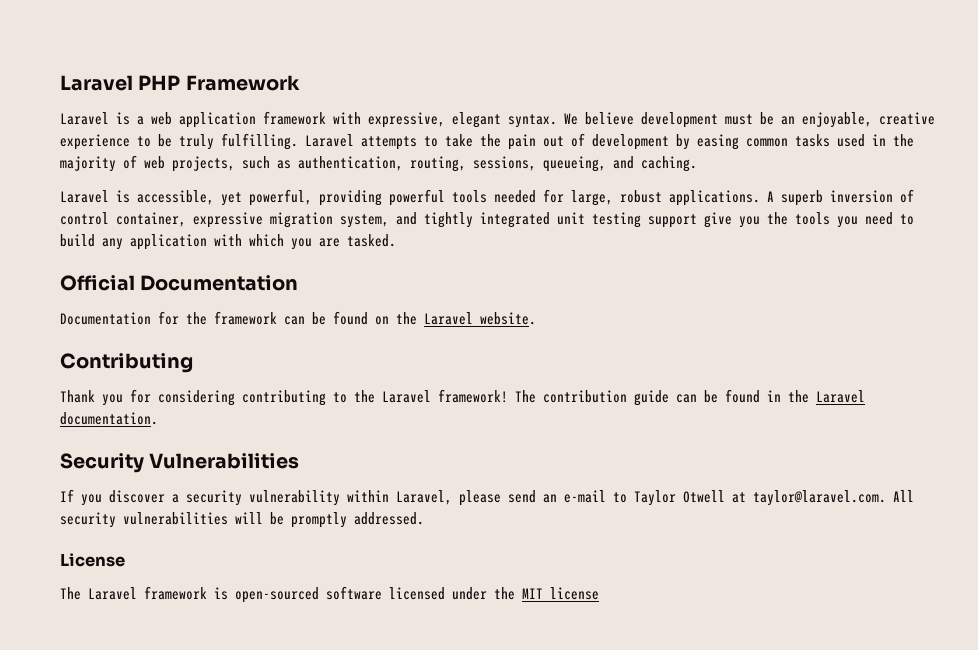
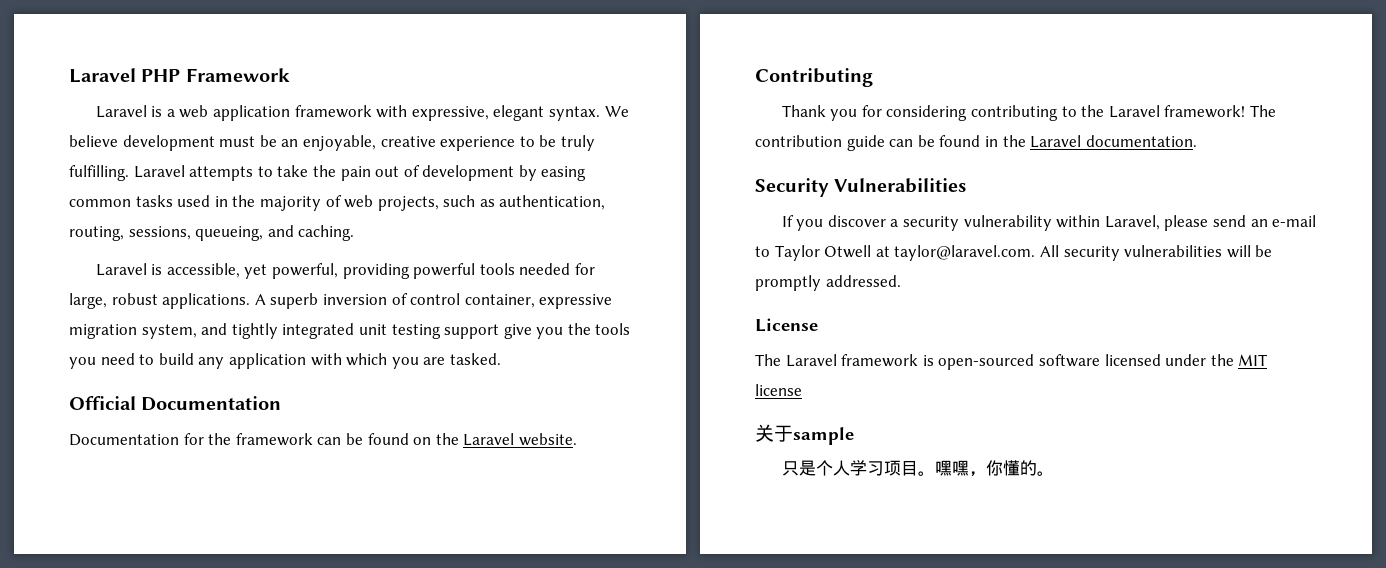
(599, 593) none -> [755,424,854,445] [781,460,1054,477] // 关于sample // 只是个人学习项目。嘿嘿，你懂的。

